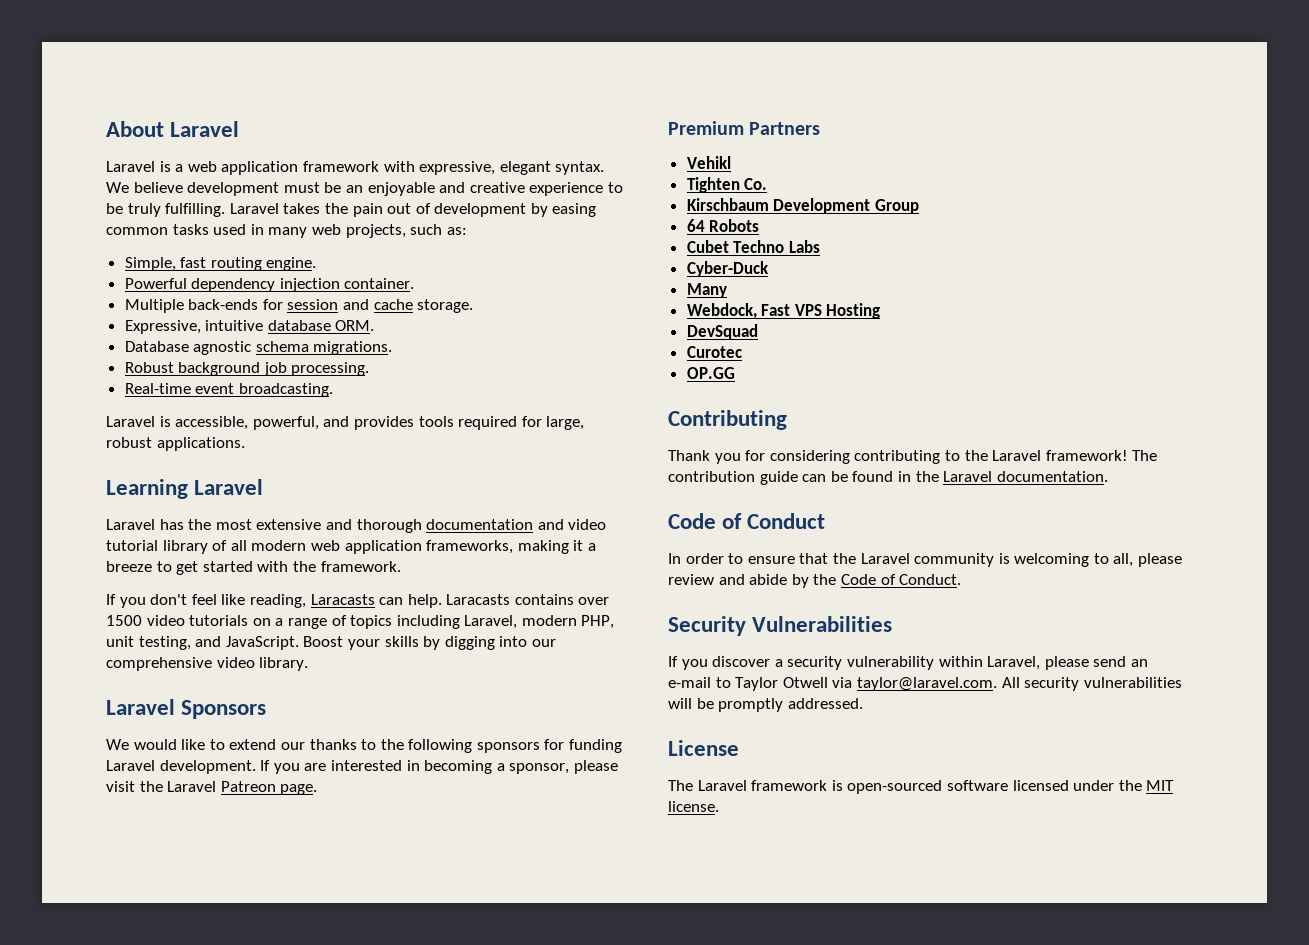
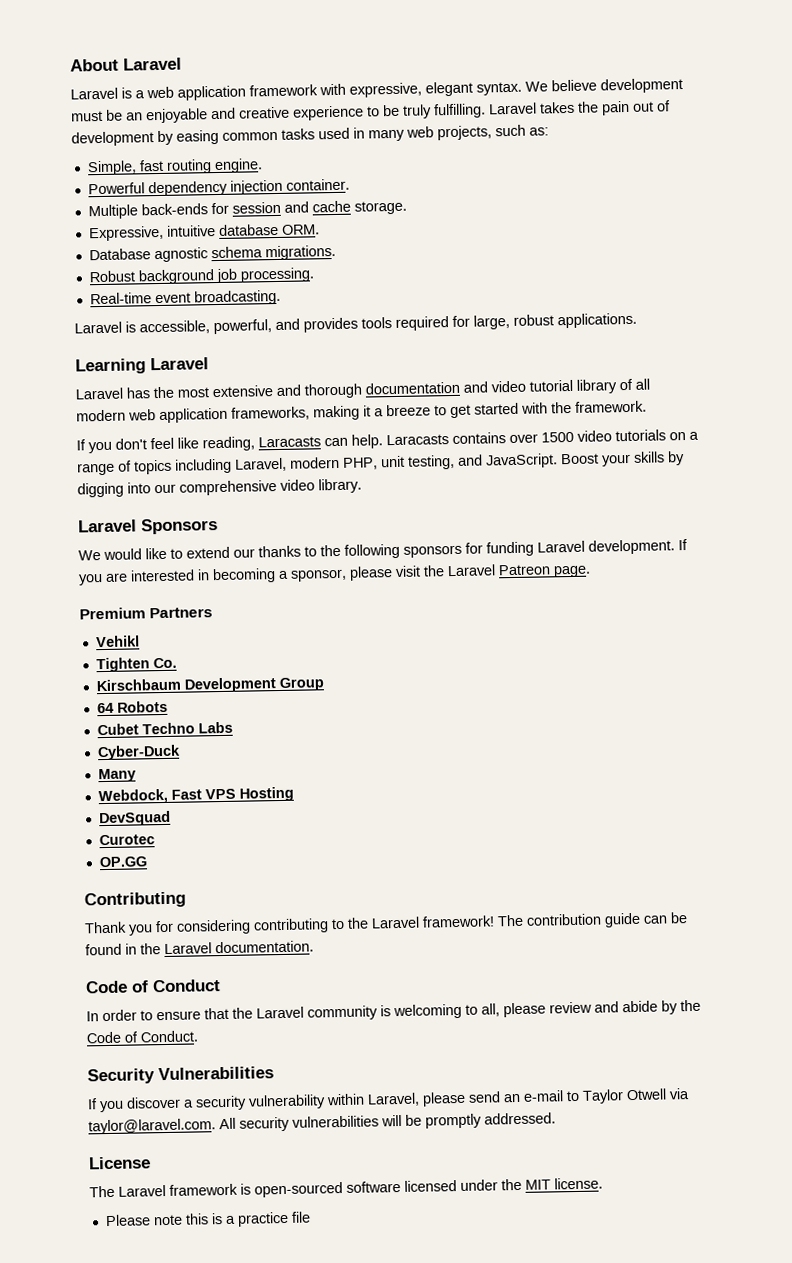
(719, 806) none -> [104,1211,311,1227] // Please note this is a practice file

